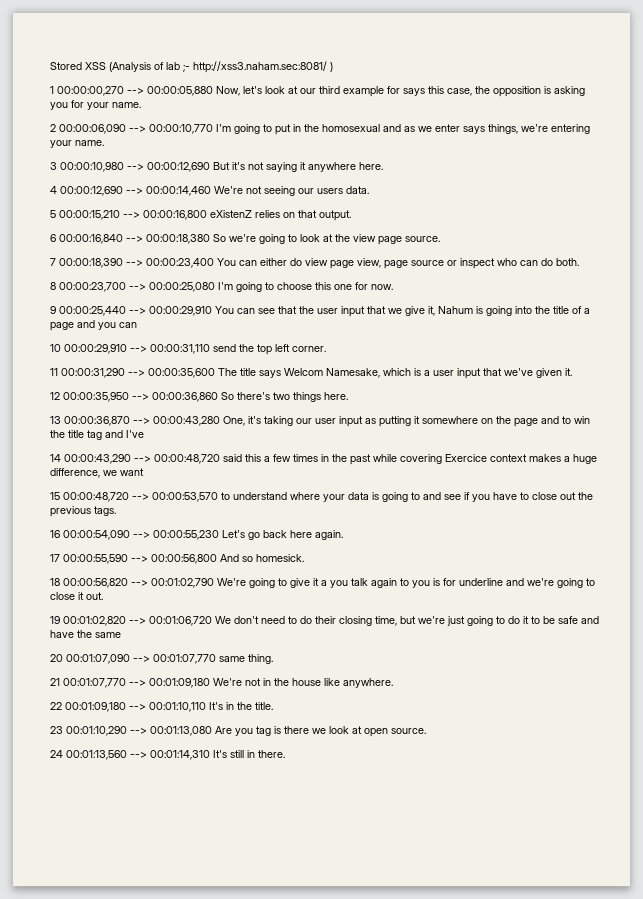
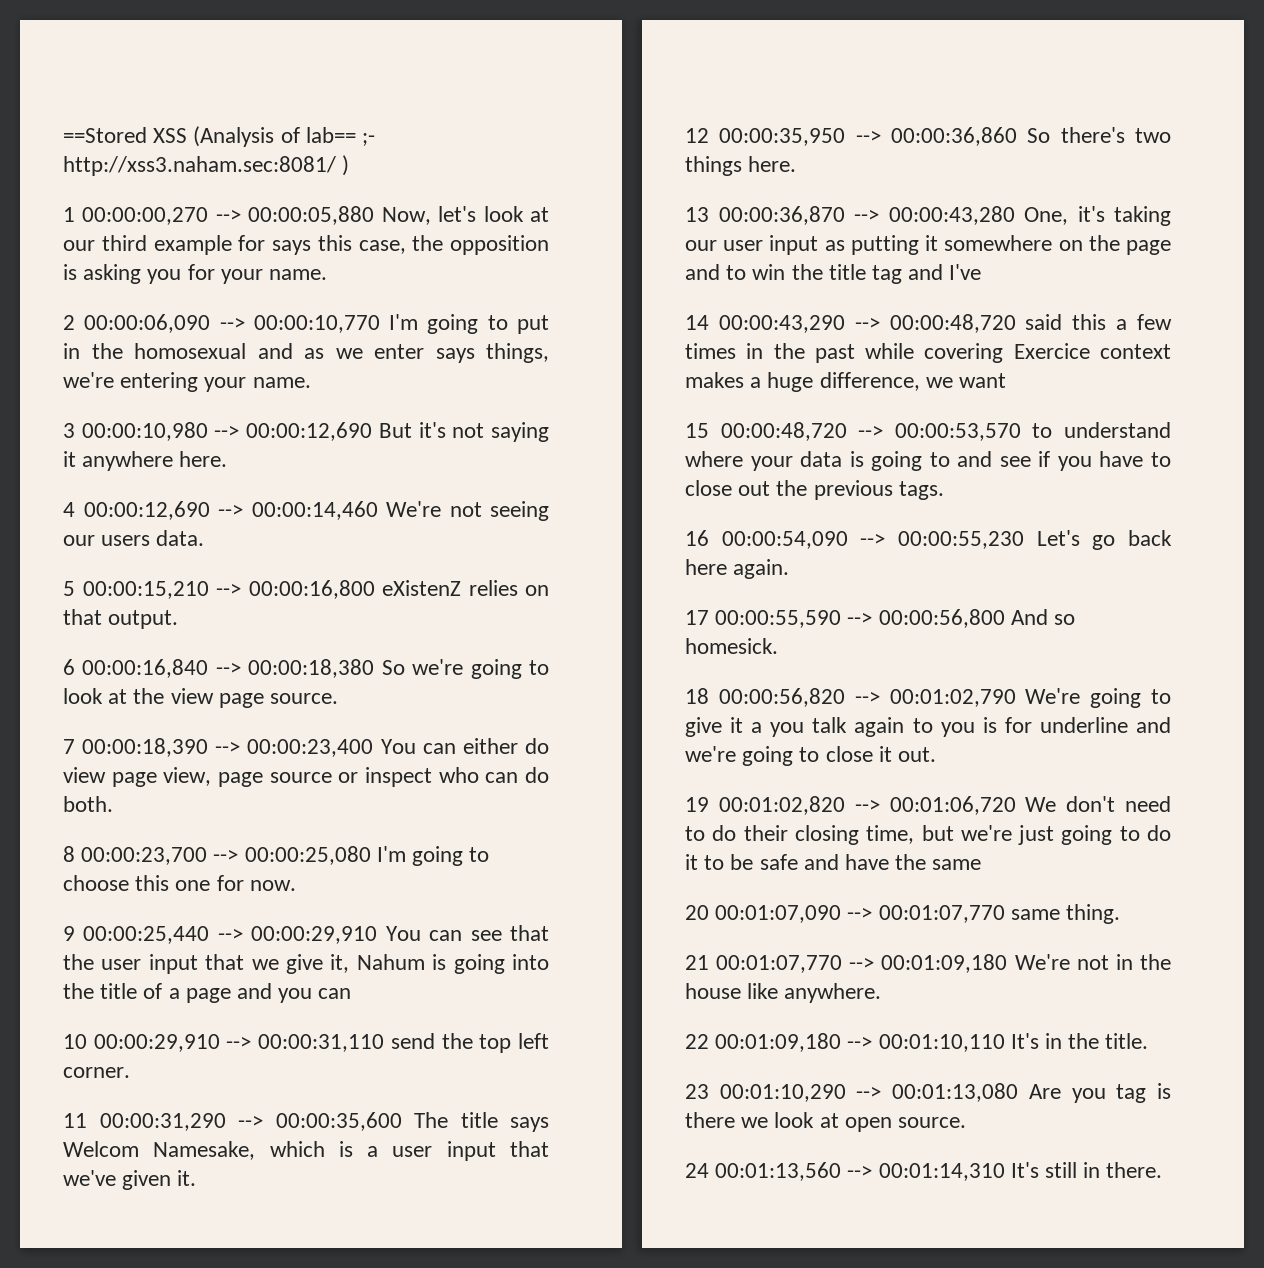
[50,62,82,70] Stored -> [63,127,147,143] ==Stored
[166,62,180,70] lab -> [305,127,356,143] lab==

